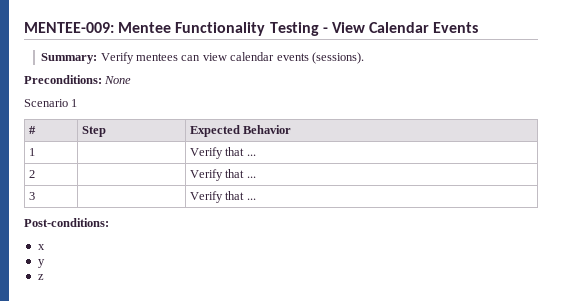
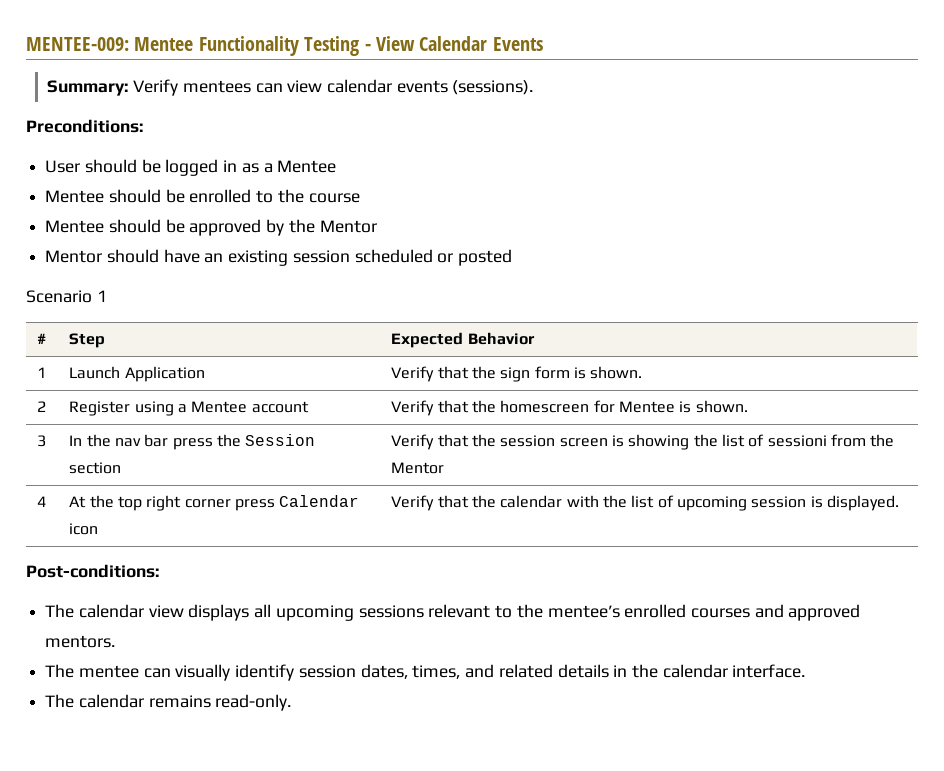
[24,75,132,84] Preconditions: None -> [26,119,143,133] [45,159,337,176] [45,189,360,203] [45,219,377,236] [45,249,513,266] Preconditions: // User should be logged in as a Mentee // Mentee should be enrolled to the course // Mentee should be approved by the Mentor // Mentor should have an existing session scheduled or posted
[190,147,256,159] [29,170,36,178] [190,169,256,181] [29,192,36,200] [190,191,256,203] [24,218,109,227] [37,244,45,250] [37,259,45,268] [37,274,44,280] | Verify that ... // 2 | | Verify that ... // 3 | | Verify that ... // Post-conditions: // x // y // z -> [69,366,205,382] [391,366,643,382] [37,401,47,412] [69,401,309,416] [391,400,748,416] [37,435,47,447] [69,434,316,450] [69,462,122,474] [391,434,895,450] [391,462,445,474] [37,496,47,507] [69,495,360,511] [69,523,99,535] [391,495,899,511] [26,564,159,578] [45,604,861,621] [45,635,116,648] [45,664,806,681] [45,694,292,711] Launch Application | Verify that the sign form is shown. // 2 | Register using a Mentee account | Verify that the homescreen for Mentee is shown. // 3 | In the nav bar press the Session section | Verify that the session screen is showing the list of sessioni from the Mentor // 4 | At the top right corner press Calendar icon | Verify that the calendar with the list of upcoming session is displayed. // Post-conditions: // The calendar view displays all upcoming sessions relevant to the mentee’s enrolled courses and approved mentors. // The mentee can visually identify session dates, times, and related details in the calendar interface. // The calendar remains read-only.

